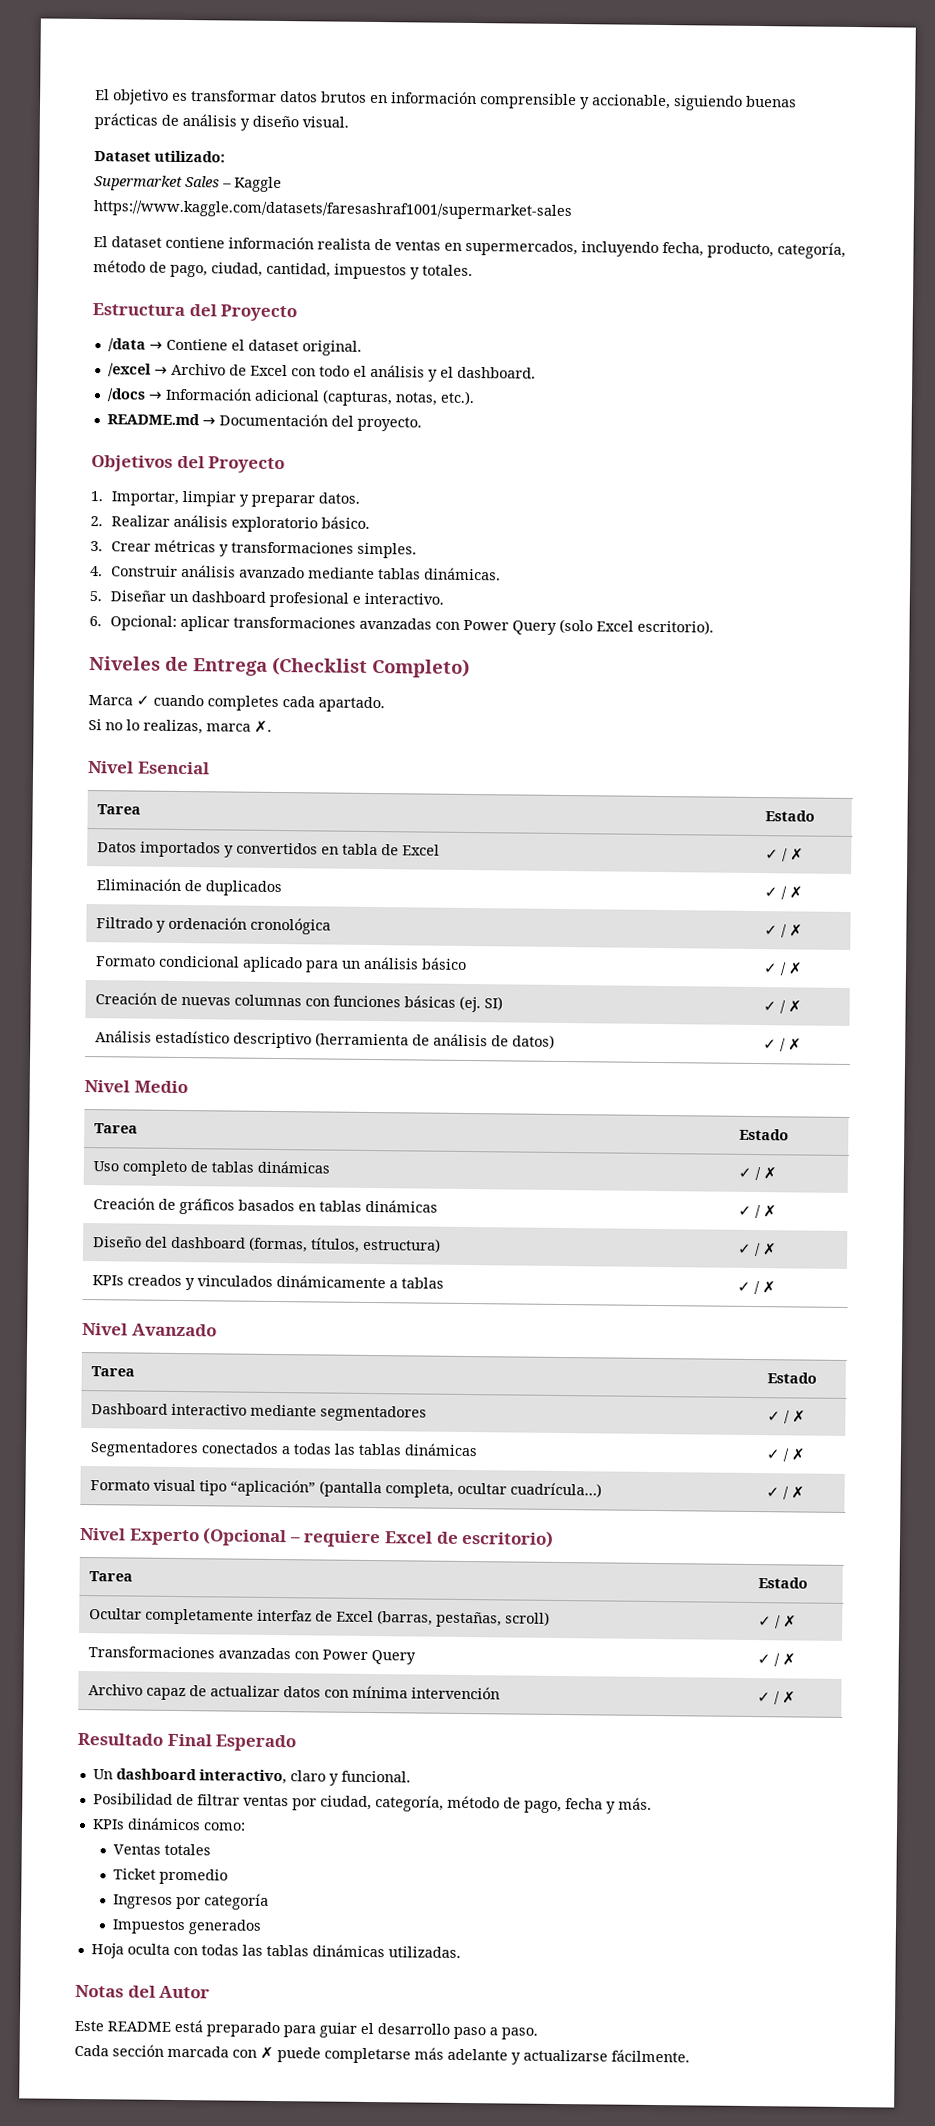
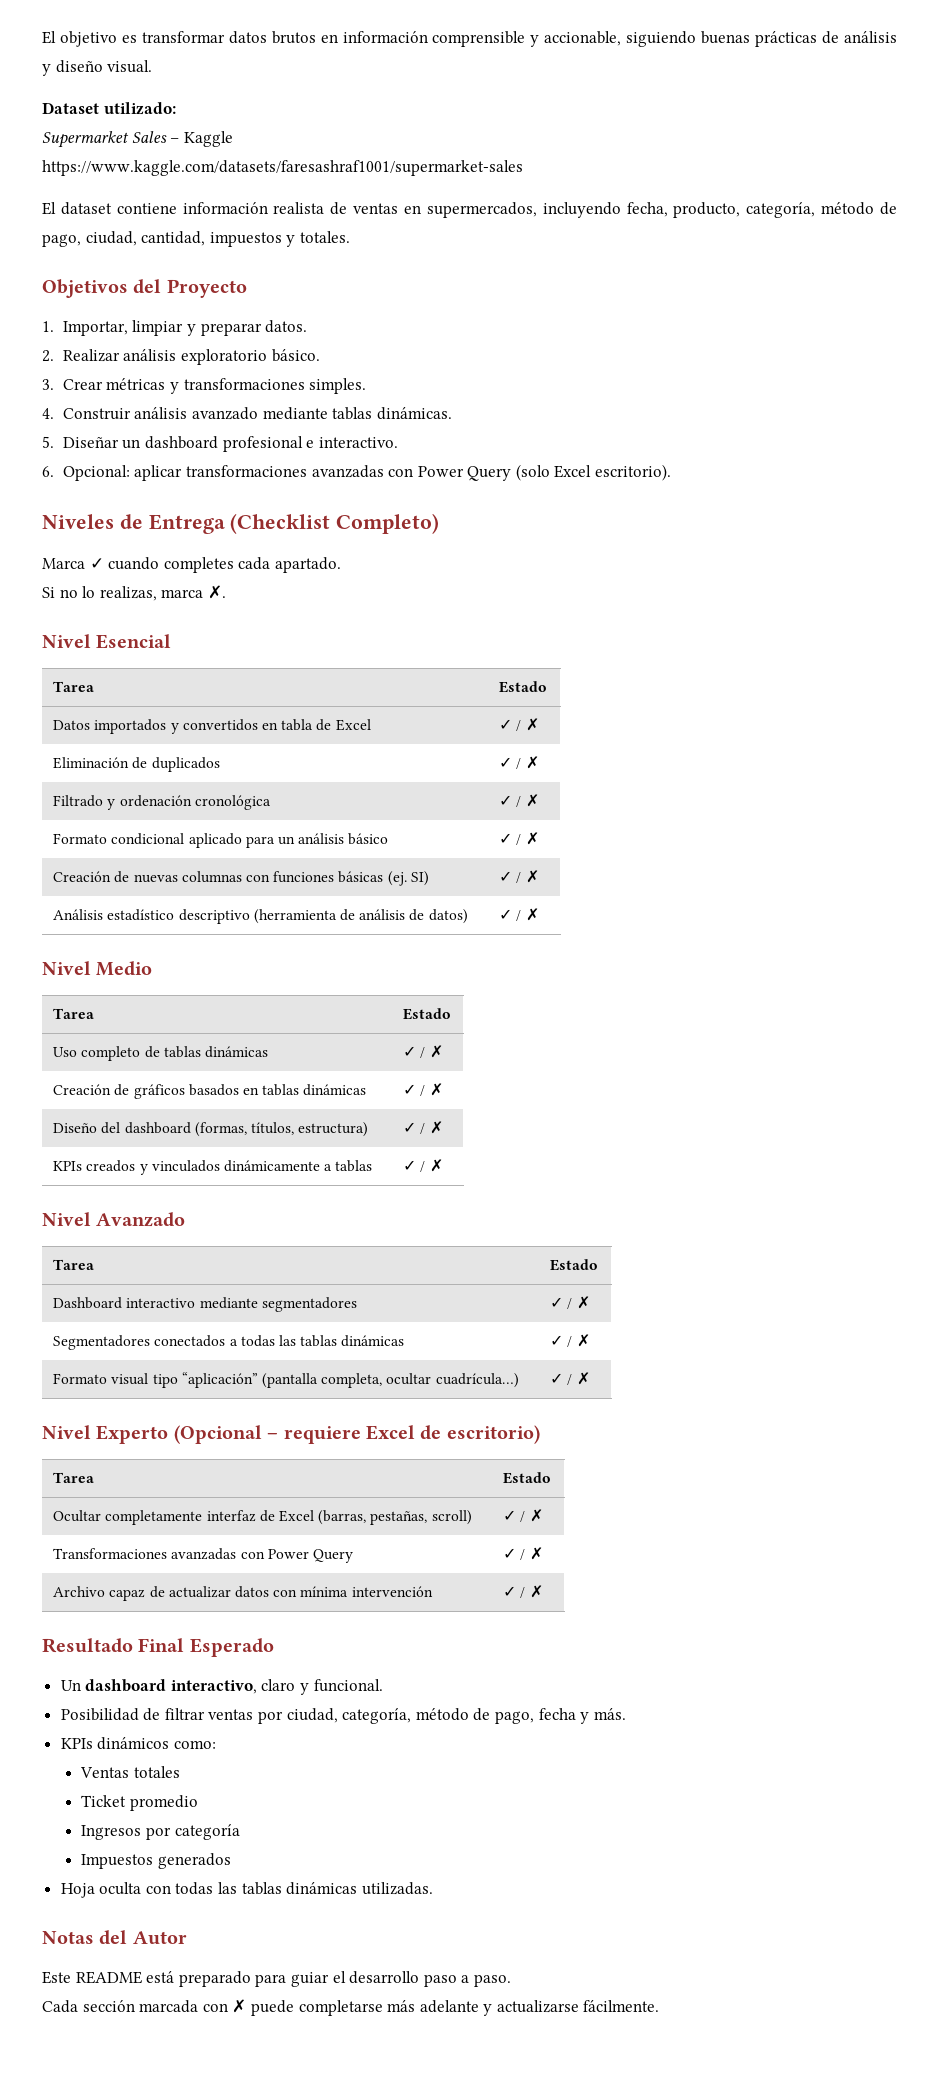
[92,303,298,322] [107,338,362,356] [107,363,536,382] [106,387,475,407] [106,413,422,432] // Estructura del Proyecto // /data → Contiene el dataset original. // /excel → Archivo de Excel con todo el análisis y el dashboard. // /docs → Información adicional (capturas, notas, etc.). // README.md → Documentación del proyecto. -> (350, 237) none

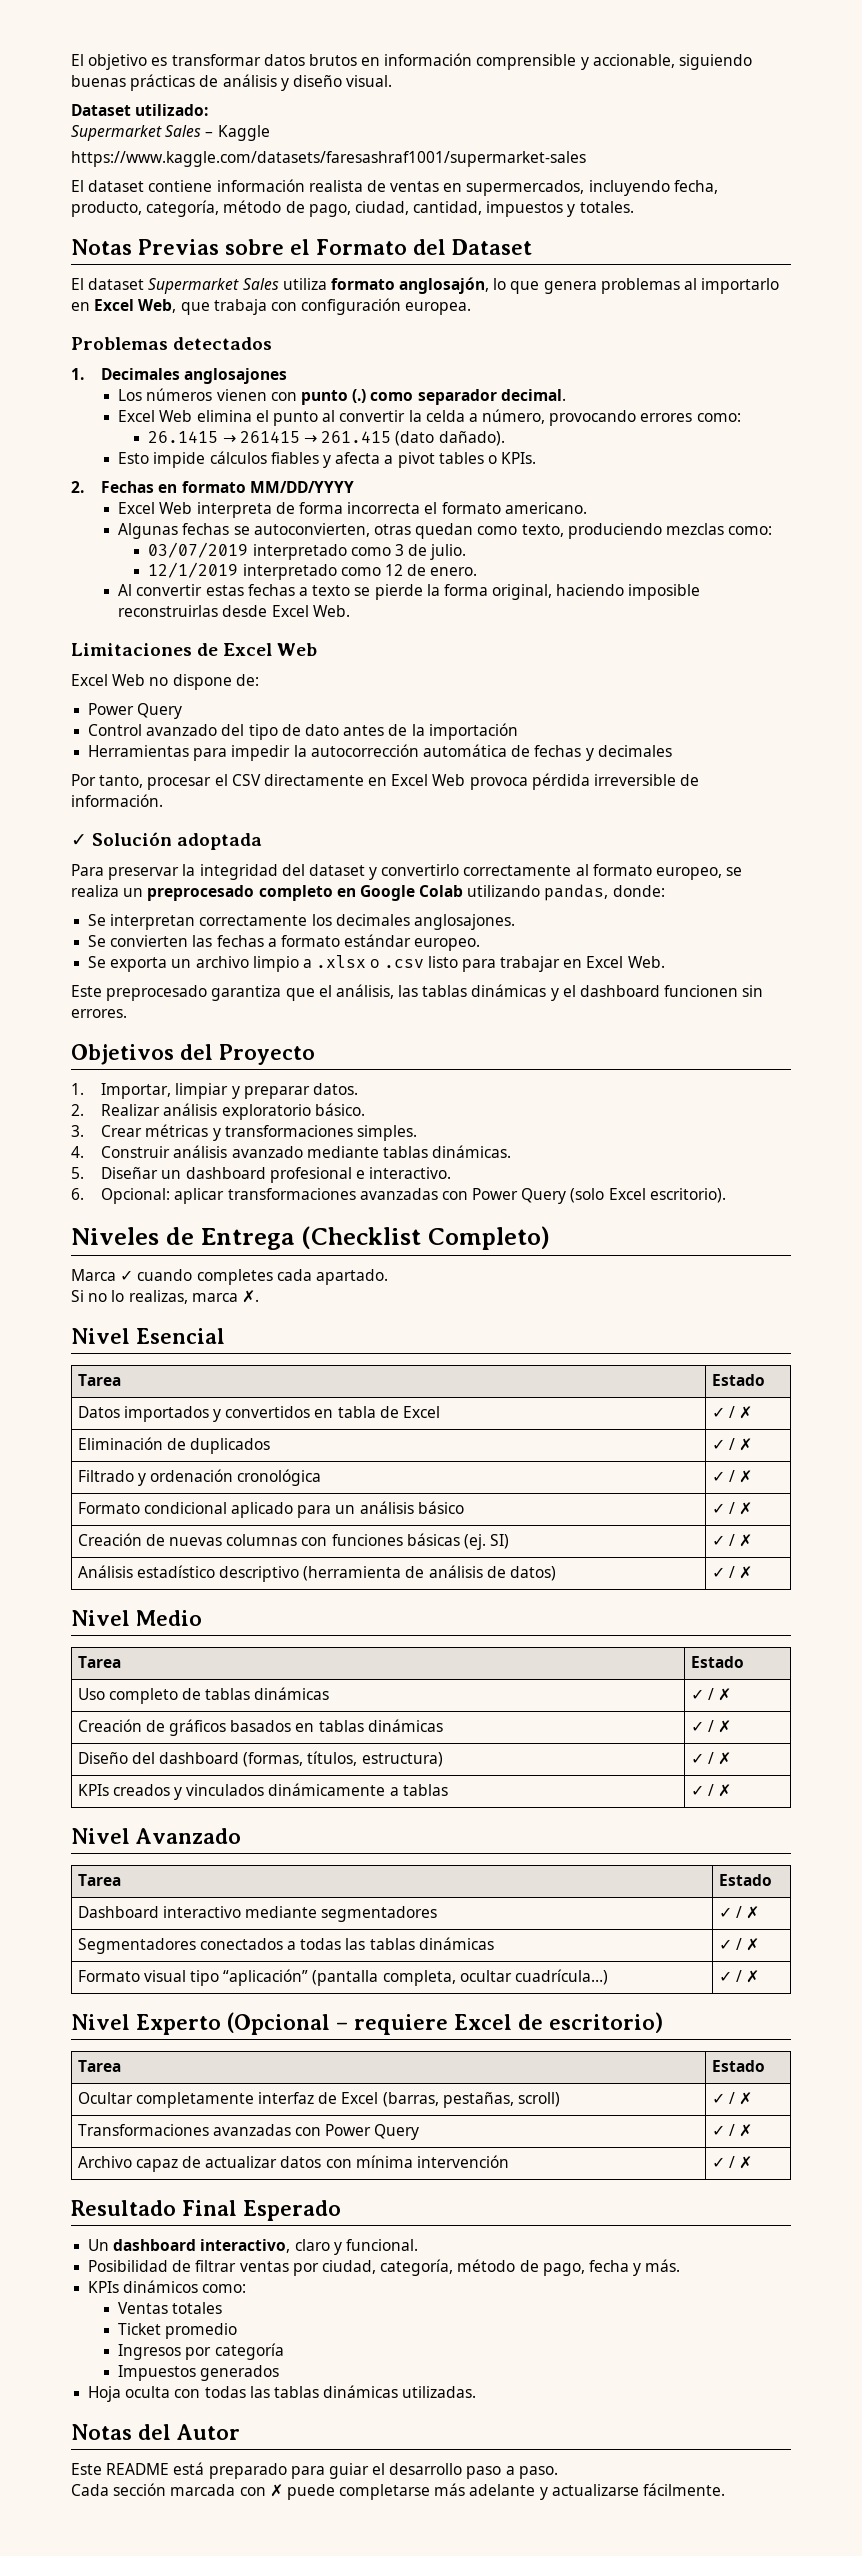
(350, 237) none -> [71,239,532,255] [71,277,780,294] [71,298,472,315] [71,337,273,350] [71,368,288,384] [118,388,566,405] [118,409,741,426] [148,431,505,446] [118,451,537,468] [71,481,354,493] [118,502,587,518] [118,523,773,539] [148,542,467,560] [148,562,478,580] [118,584,701,600] [118,605,350,617] [71,643,318,656] [71,674,259,690] [88,703,183,719] [88,723,518,740] [88,744,672,761] [71,773,700,790] [71,794,163,807] [71,832,263,850] [71,864,743,880] [71,884,665,901] [88,914,515,930] [88,934,481,951] [88,955,665,972] [71,984,764,1001] [71,1009,127,1018] // Notas Previas sobre el Formato del Dataset // El dataset Supermarket Sales utiliza formato anglosajón, lo que genera problemas al importarlo en Excel Web, que trabaja con configuración europea. // Problemas detectados // 1. Decimales anglosajones // Los números vienen con punto (.) como separador decimal. // Excel Web elimina el punto al convertir la celda a número, provocando errores como: // 26.1415 → 261415 → 261.415 (dato dañado). // Esto impide cálculos fiables y afecta a pivot tables o KPIs. // 2. Fechas en formato MM/DD/YYYY // Excel Web interpreta de forma incorrecta el formato americano. // Algunas fechas se autoconvierten, otras quedan como texto, produciendo mezclas como: // 03/07/2019 interpretado como 3 de julio. // 12/1/2019 interpretado como 12 de enero. // Al convertir estas fechas a texto se pierde la forma original, haciendo imposible reconstruirlas desde Excel Web. // Limitaciones de Excel Web // Excel Web no dispone de: // Power Query // Control avanzado del tipo de dato antes de la importación // Herramientas para impedir la autocorrección automática de fechas y decimales // Por tanto, procesar el CSV directamente en Excel Web provoca pérdida irreversible de información. // ✓ Solución adoptada // Para preservar la integridad del dataset y convertirlo correctamente al formato europeo, se realiza un preprocesado completo en Google Colab utilizando pandas, donde: // Se interpretan correctamente los decimales anglosajones. // Se convierten las fechas a formato estándar europeo. // Se exporta un archivo limpio a .xlsx o .csv listo para trabajar en Excel Web. // Este preprocesado garantiza que el análisis, las tablas dinámicas y el dashboard funcionen sin errores.

